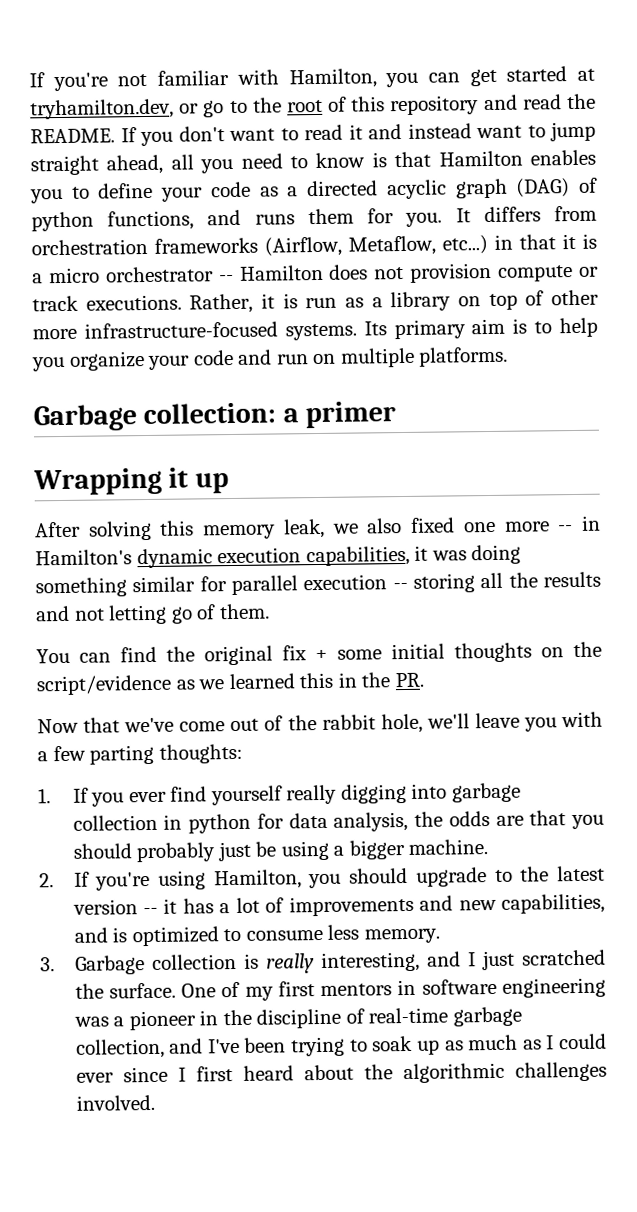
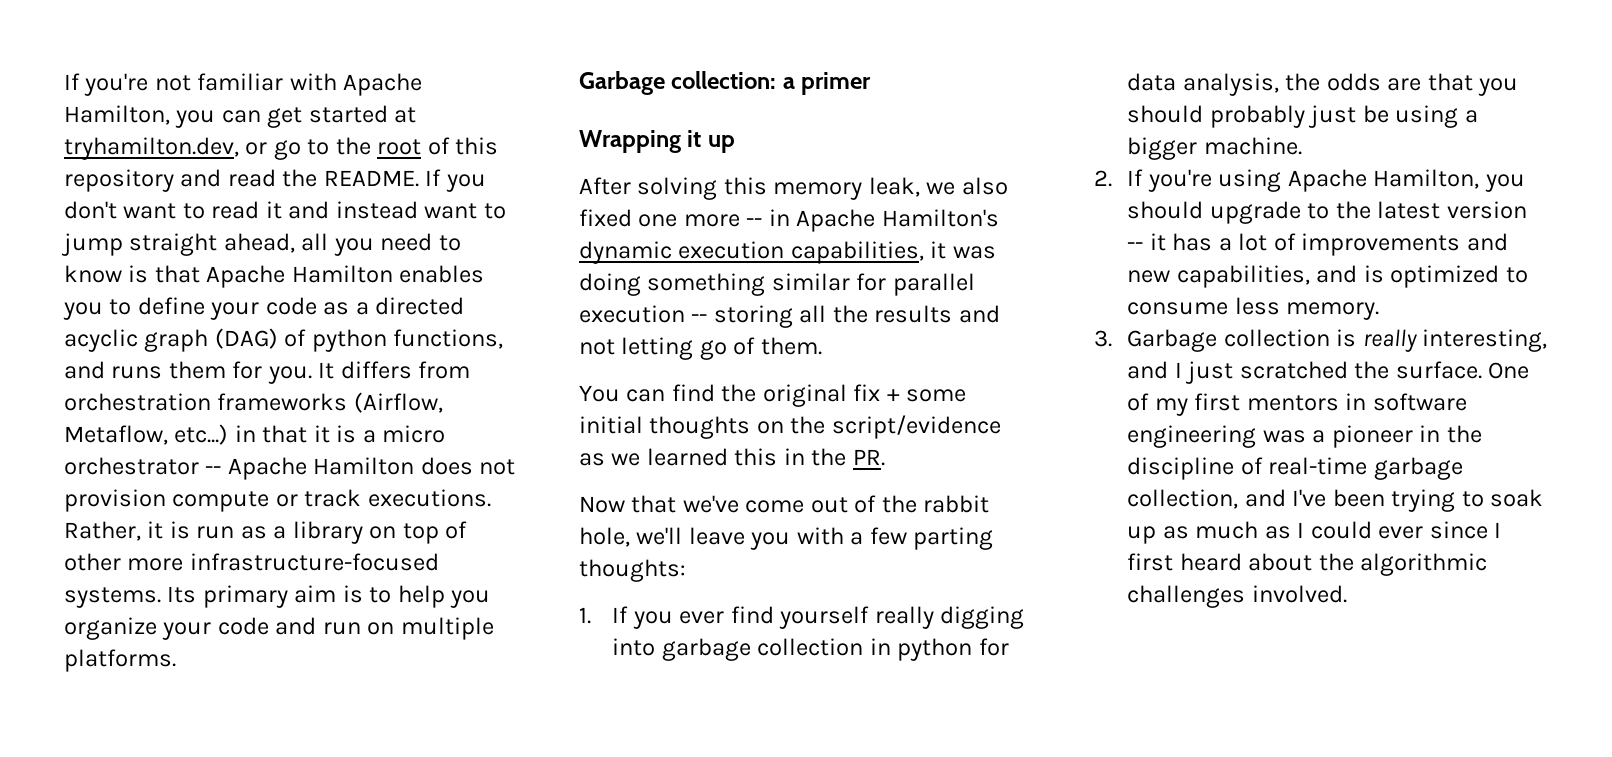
(279, 77) none -> [343,73,423,96] Apache
(432, 159) none -> [206,265,286,288] Apache
(234, 278) none -> [227,457,307,480] Apache
(602, 523) none -> [796,209,876,232] Apache
(206, 880) none -> [1287,169,1367,192] Apache

